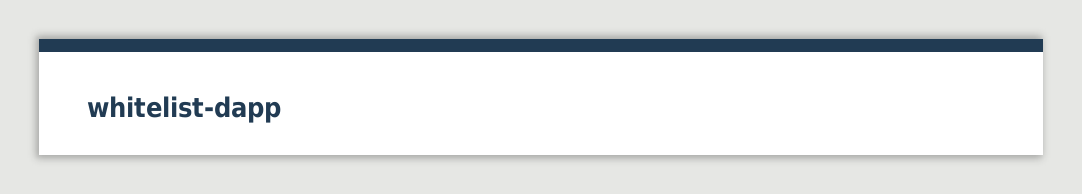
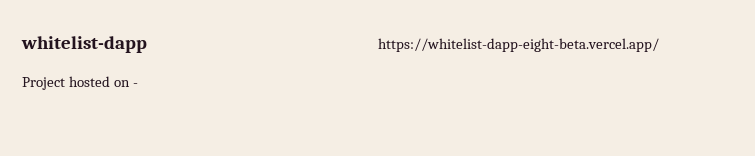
(281, 109) none -> [22,76,138,90] [378,38,659,52] // Project hosted on - https://whitelist-dapp-eight-beta.vercel.app/

